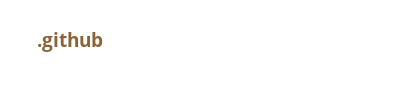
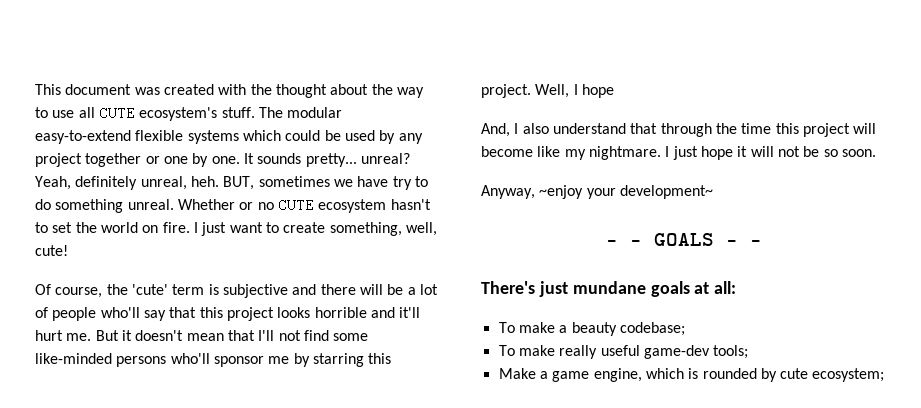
[37,32,103,52] .github -> [35,84,424,98] [35,106,343,121] [35,130,423,144] [35,153,410,167] [35,176,428,190] [35,198,431,213] [35,222,437,236] [35,245,68,256] [35,284,438,298] [35,307,421,321] [35,330,369,341] [35,353,392,367] [481,84,614,98] [481,123,877,137] [481,146,876,160] [481,185,713,199] [605,233,762,246] [481,281,737,297] [498,322,685,336] [498,345,749,359] [498,368,885,382] This document was created with the thought about the way to use all CUTE ecosystem's stuff. The modular easy-to-extend flexible systems which could be used by any project together or one by one. It sounds pretty... unreal? Yeah, definitely unreal, heh. BUT, sometimes we have try to do something unreal. Whether or no CUTE ecosystem hasn't to set the world on fire. I just want to create something, well, cute! // Of course, the 'cute' term is subjective and there will be a lot of people who'll say that this project looks horrible and it'll hurt me. But it doesn't mean that I'll not find some like-minded persons who'll sponsor me by starring this project. Well, I hope // And, I also understand that through the time this project will become like my nightmare. I just hope it will not be so soon. // Anyway, ~enjoy your development~ // - - GOALS - - // There's just mundane goals at all: // To make a beauty codebase; // To make really useful game-dev tools; // Make a game engine, which is rounded by cute ecosystem;

